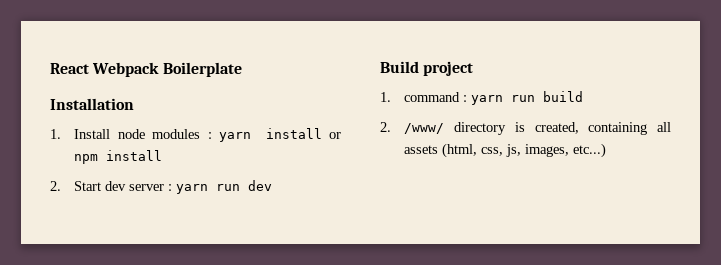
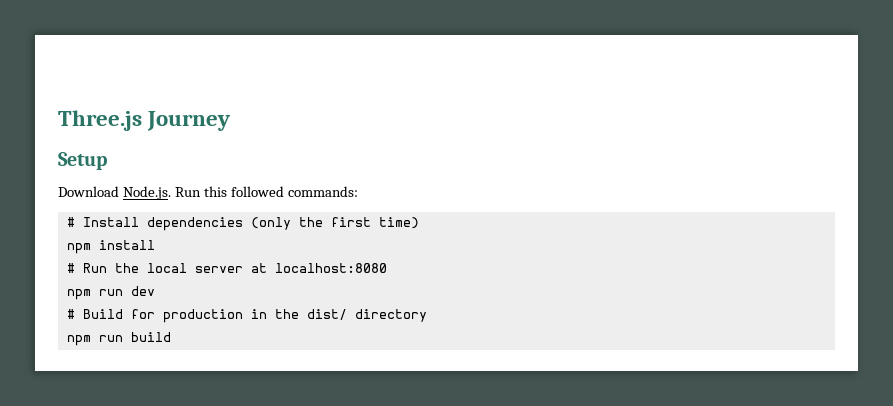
[50,62,242,77] [50,98,134,110] [50,128,341,142] [74,150,163,164] [50,180,273,194] [380,61,474,76] [380,91,584,105] [380,122,671,135] [404,143,607,158] React Webpack Boilerplate // Installation // 1. Install node modules : yarn install or npm install // 2. Start dev server : yarn run dev // Build project // 1. command : yarn run build // 2. /www/ directory is created, containing all assets (html, css, js, images, etc...) -> [58,110,231,131] [58,152,107,170] [58,186,358,200] [66,217,419,231] [66,240,155,254] [66,263,387,273] [66,286,155,300] [66,309,427,323] [66,332,171,346] Three.js Journey // Setup // Download Node.js. Run this followed commands: // # Install dependencies (only the first time) // npm install // # Run the local server at localhost:8080 // npm run dev // # Build for production in the dist/ directory // npm run build

